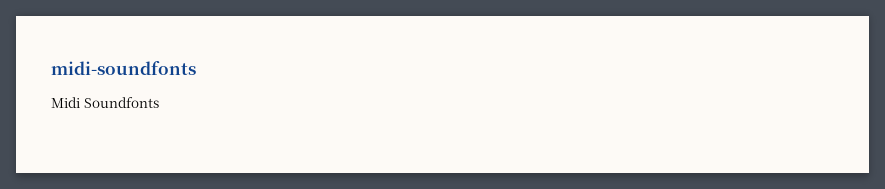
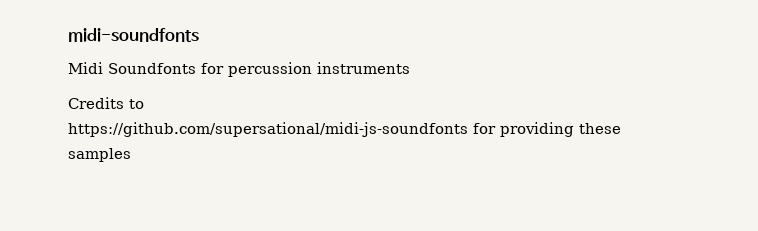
(159, 102) none -> [201,62,410,77] [68,97,144,109] [68,122,621,137] [68,148,131,162] for percussion instruments // Credits to // https://github.com/supersational/midi-js-soundfonts for providing these samples

